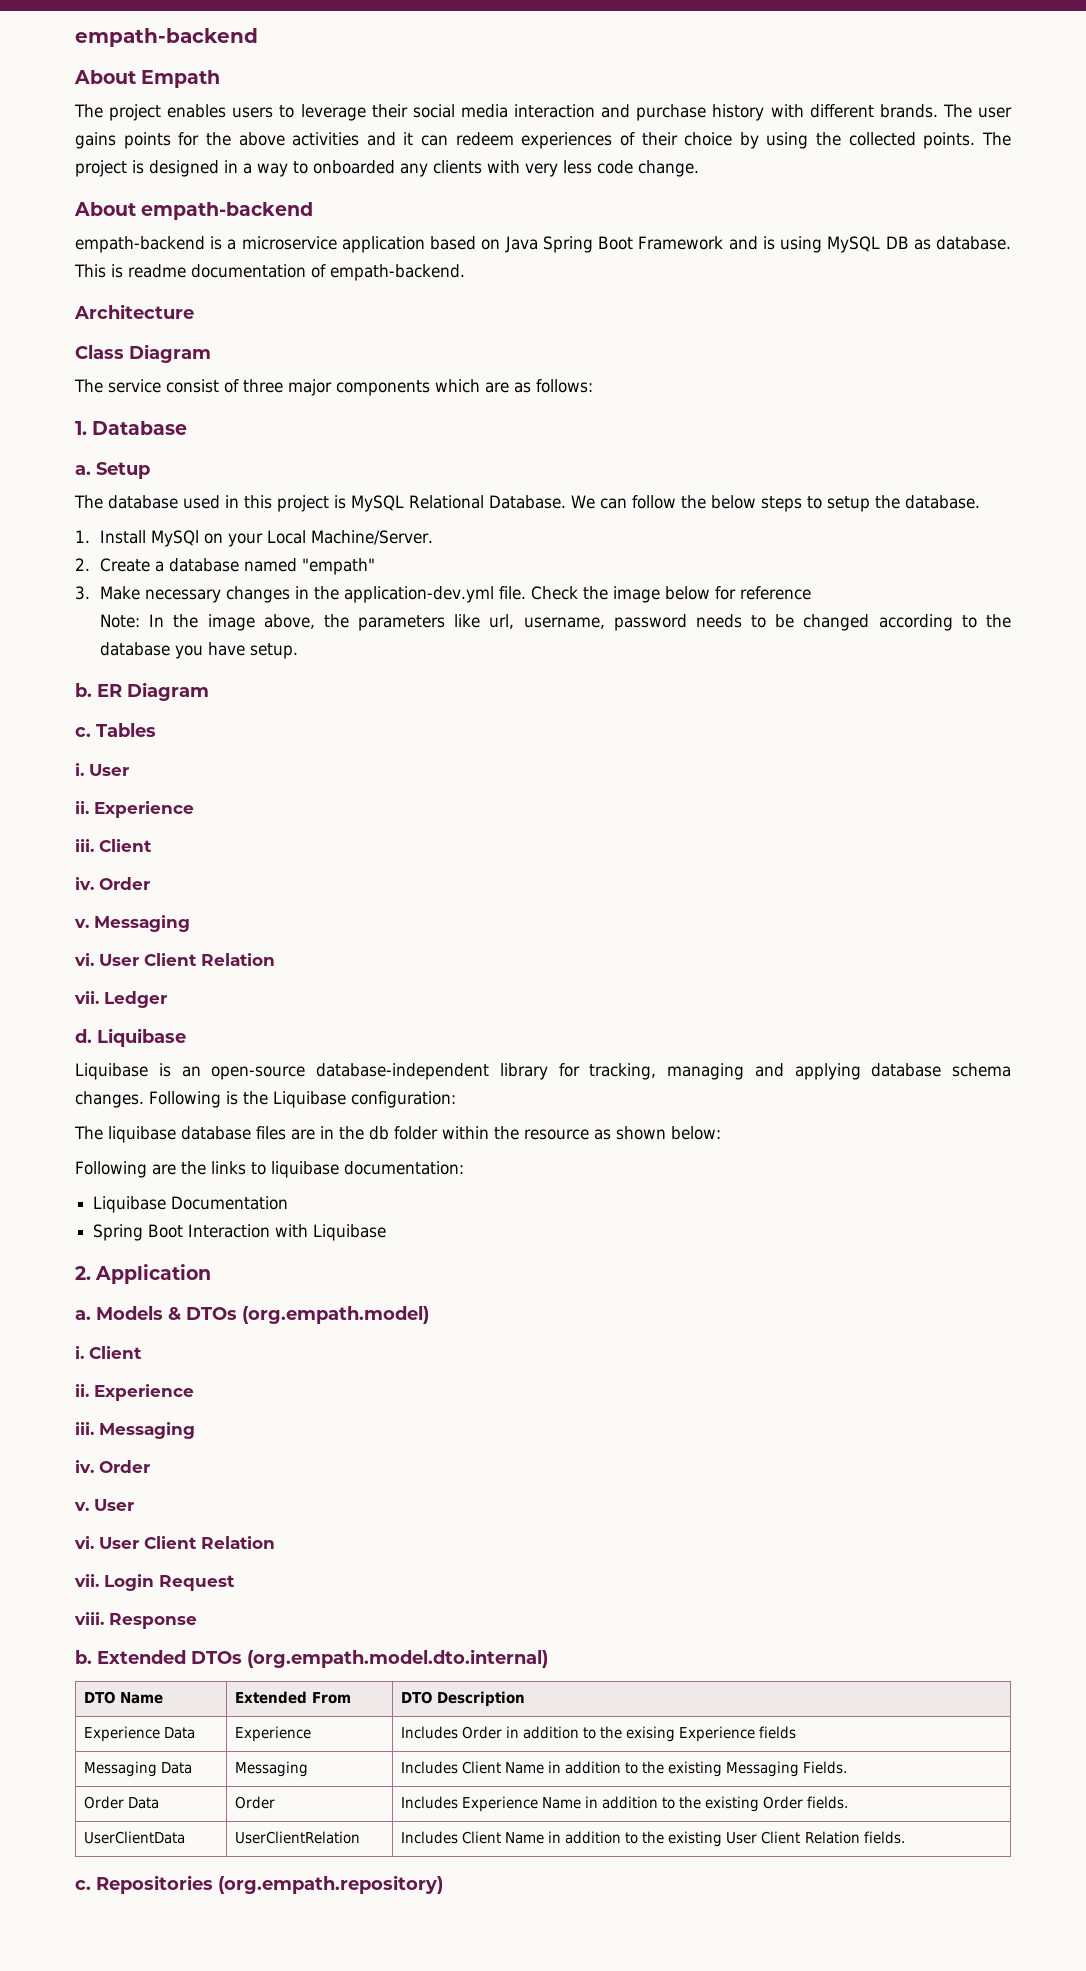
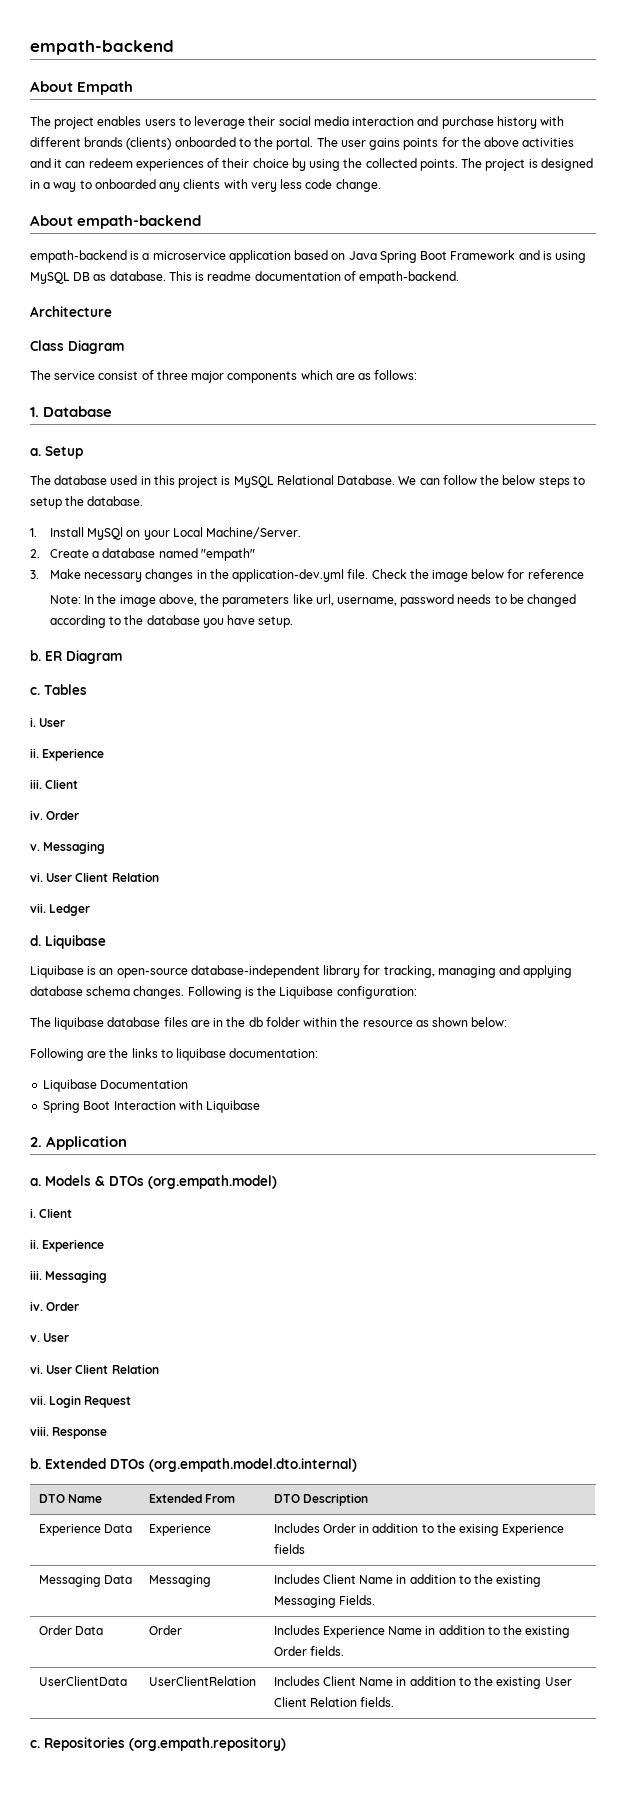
[879,104,938,118] brands. -> [84,137,314,150] brands (clients) onboarded to the portal.

